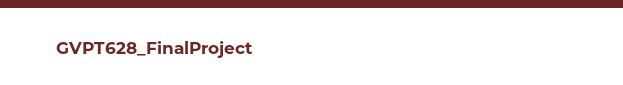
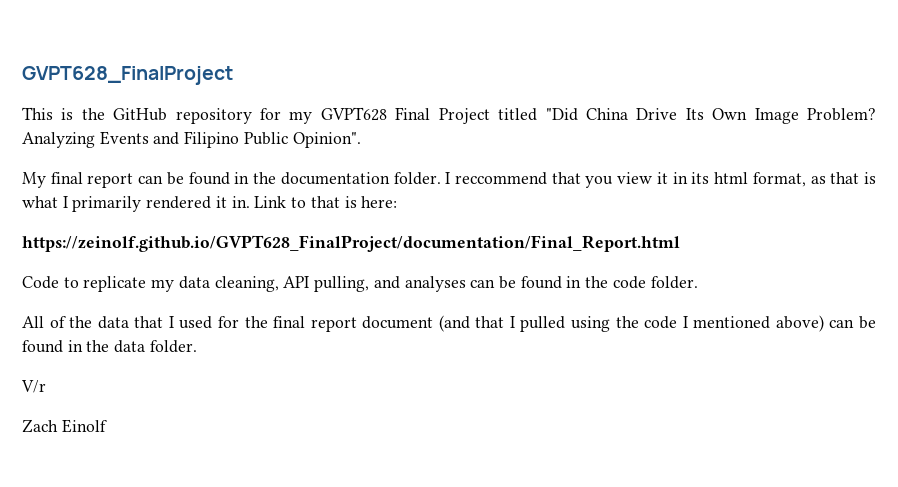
(253, 49) none -> [22,107,876,124] [22,131,361,148] [22,172,877,188] [22,196,398,212] [22,235,680,252] [22,276,698,292] [22,315,877,332] [22,340,197,353] [21,380,46,393] [22,419,107,433] // This is the GitHub repository for my GVPT628 Final Project titled "Did China Drive Its Own Image Problem? Analyzing Events and Filipino Public Opinion". // My final report can be found in the documentation folder. I reccommend that you view it in its html format, as that is what I primarily rendered it in. Link to that is here: // https://zeinolf.github.io/GVPT628_FinalProject/documentation/Final_Report.html // Code to replicate my data cleaning, API pulling, and analyses can be found in the code folder. // All of the data that I used for the final report document (and that I pulled using the code I mentioned above) can be found in the data folder. // V/r // Zach Einolf

